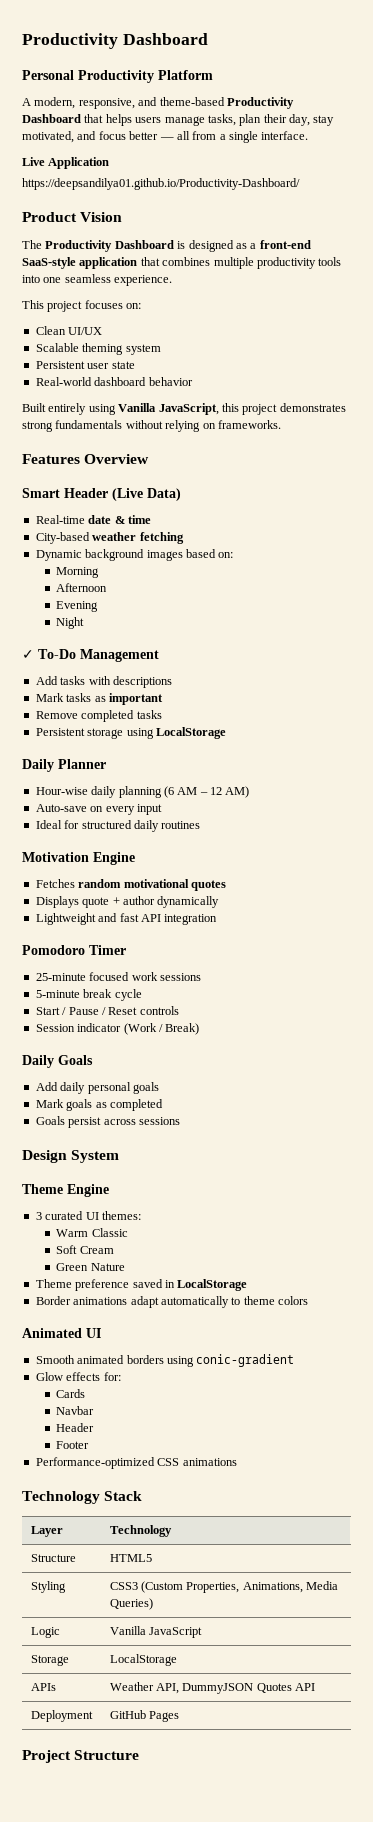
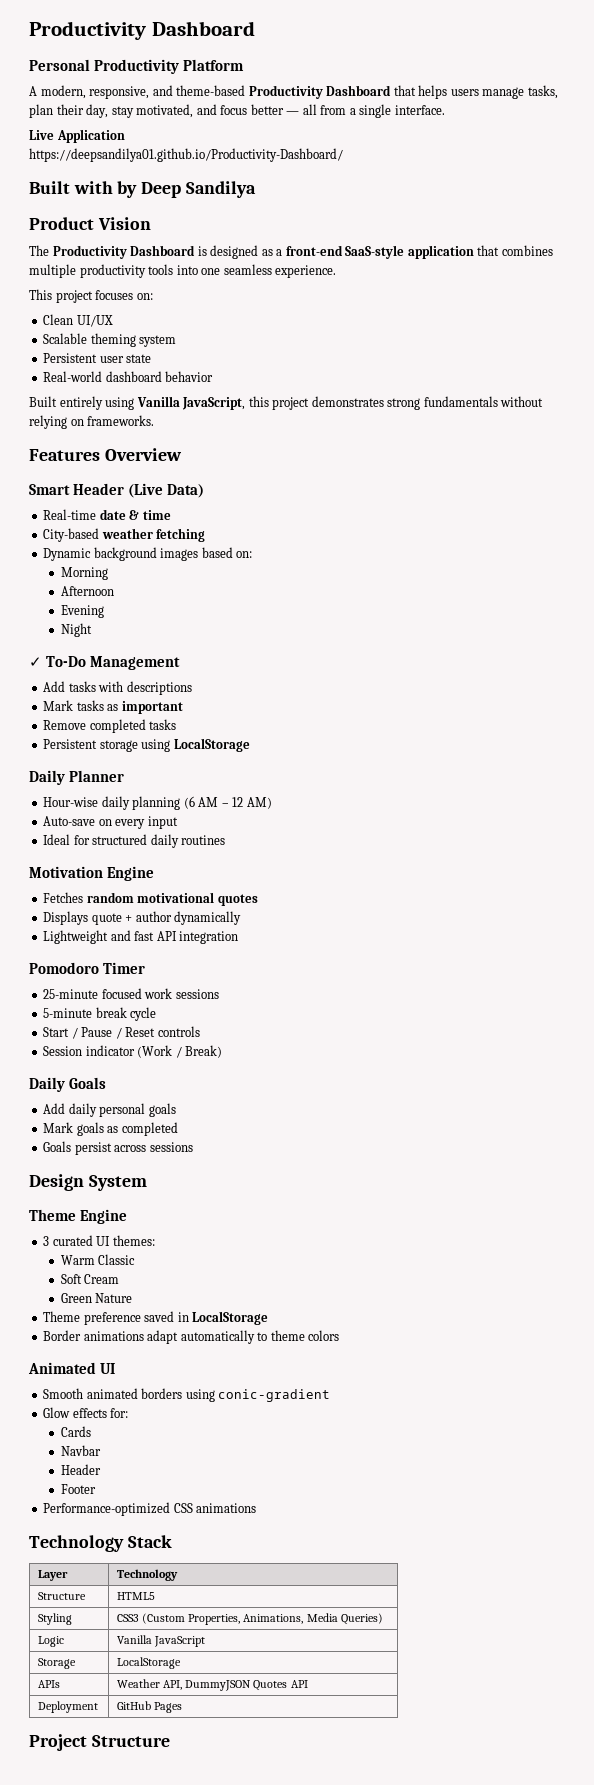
(300, 184) none -> [29,181,256,198] // Built with by Deep Sandilya

